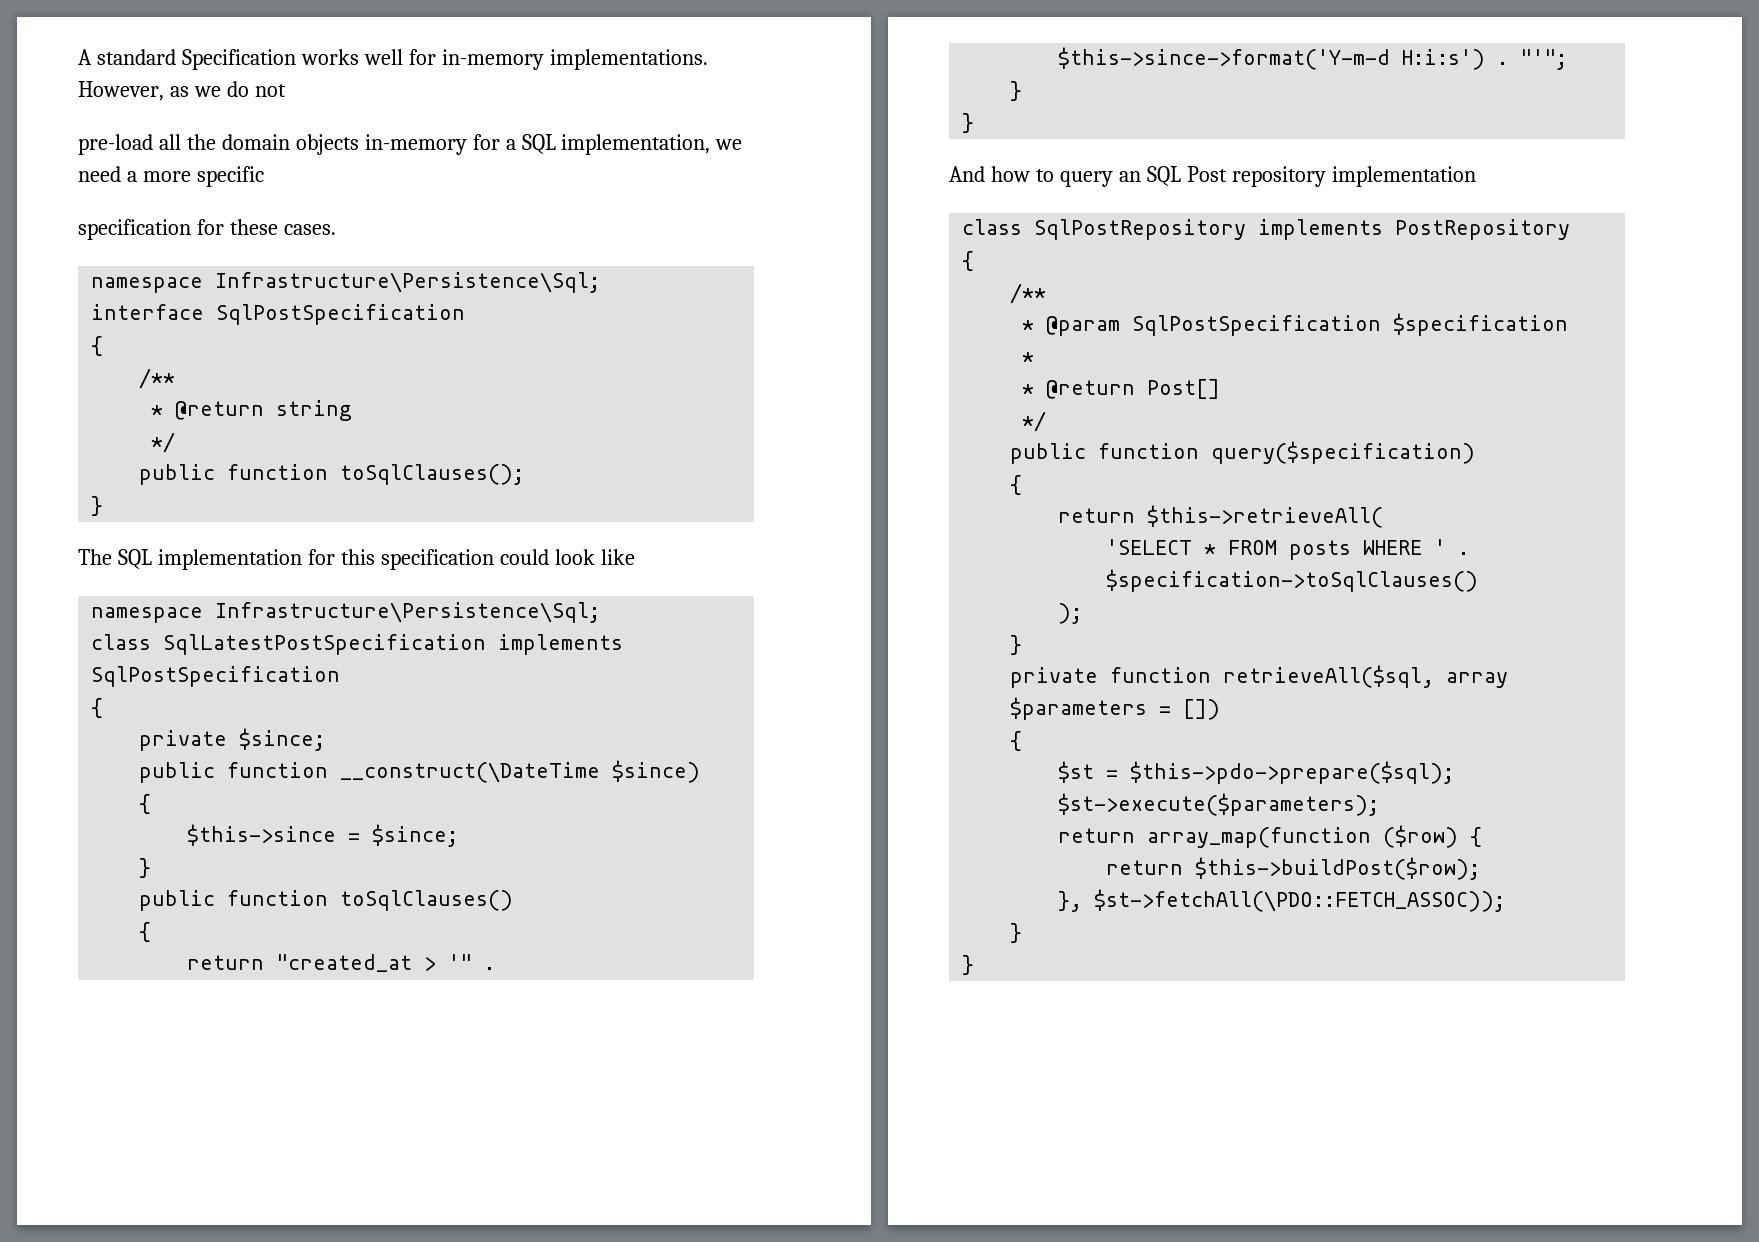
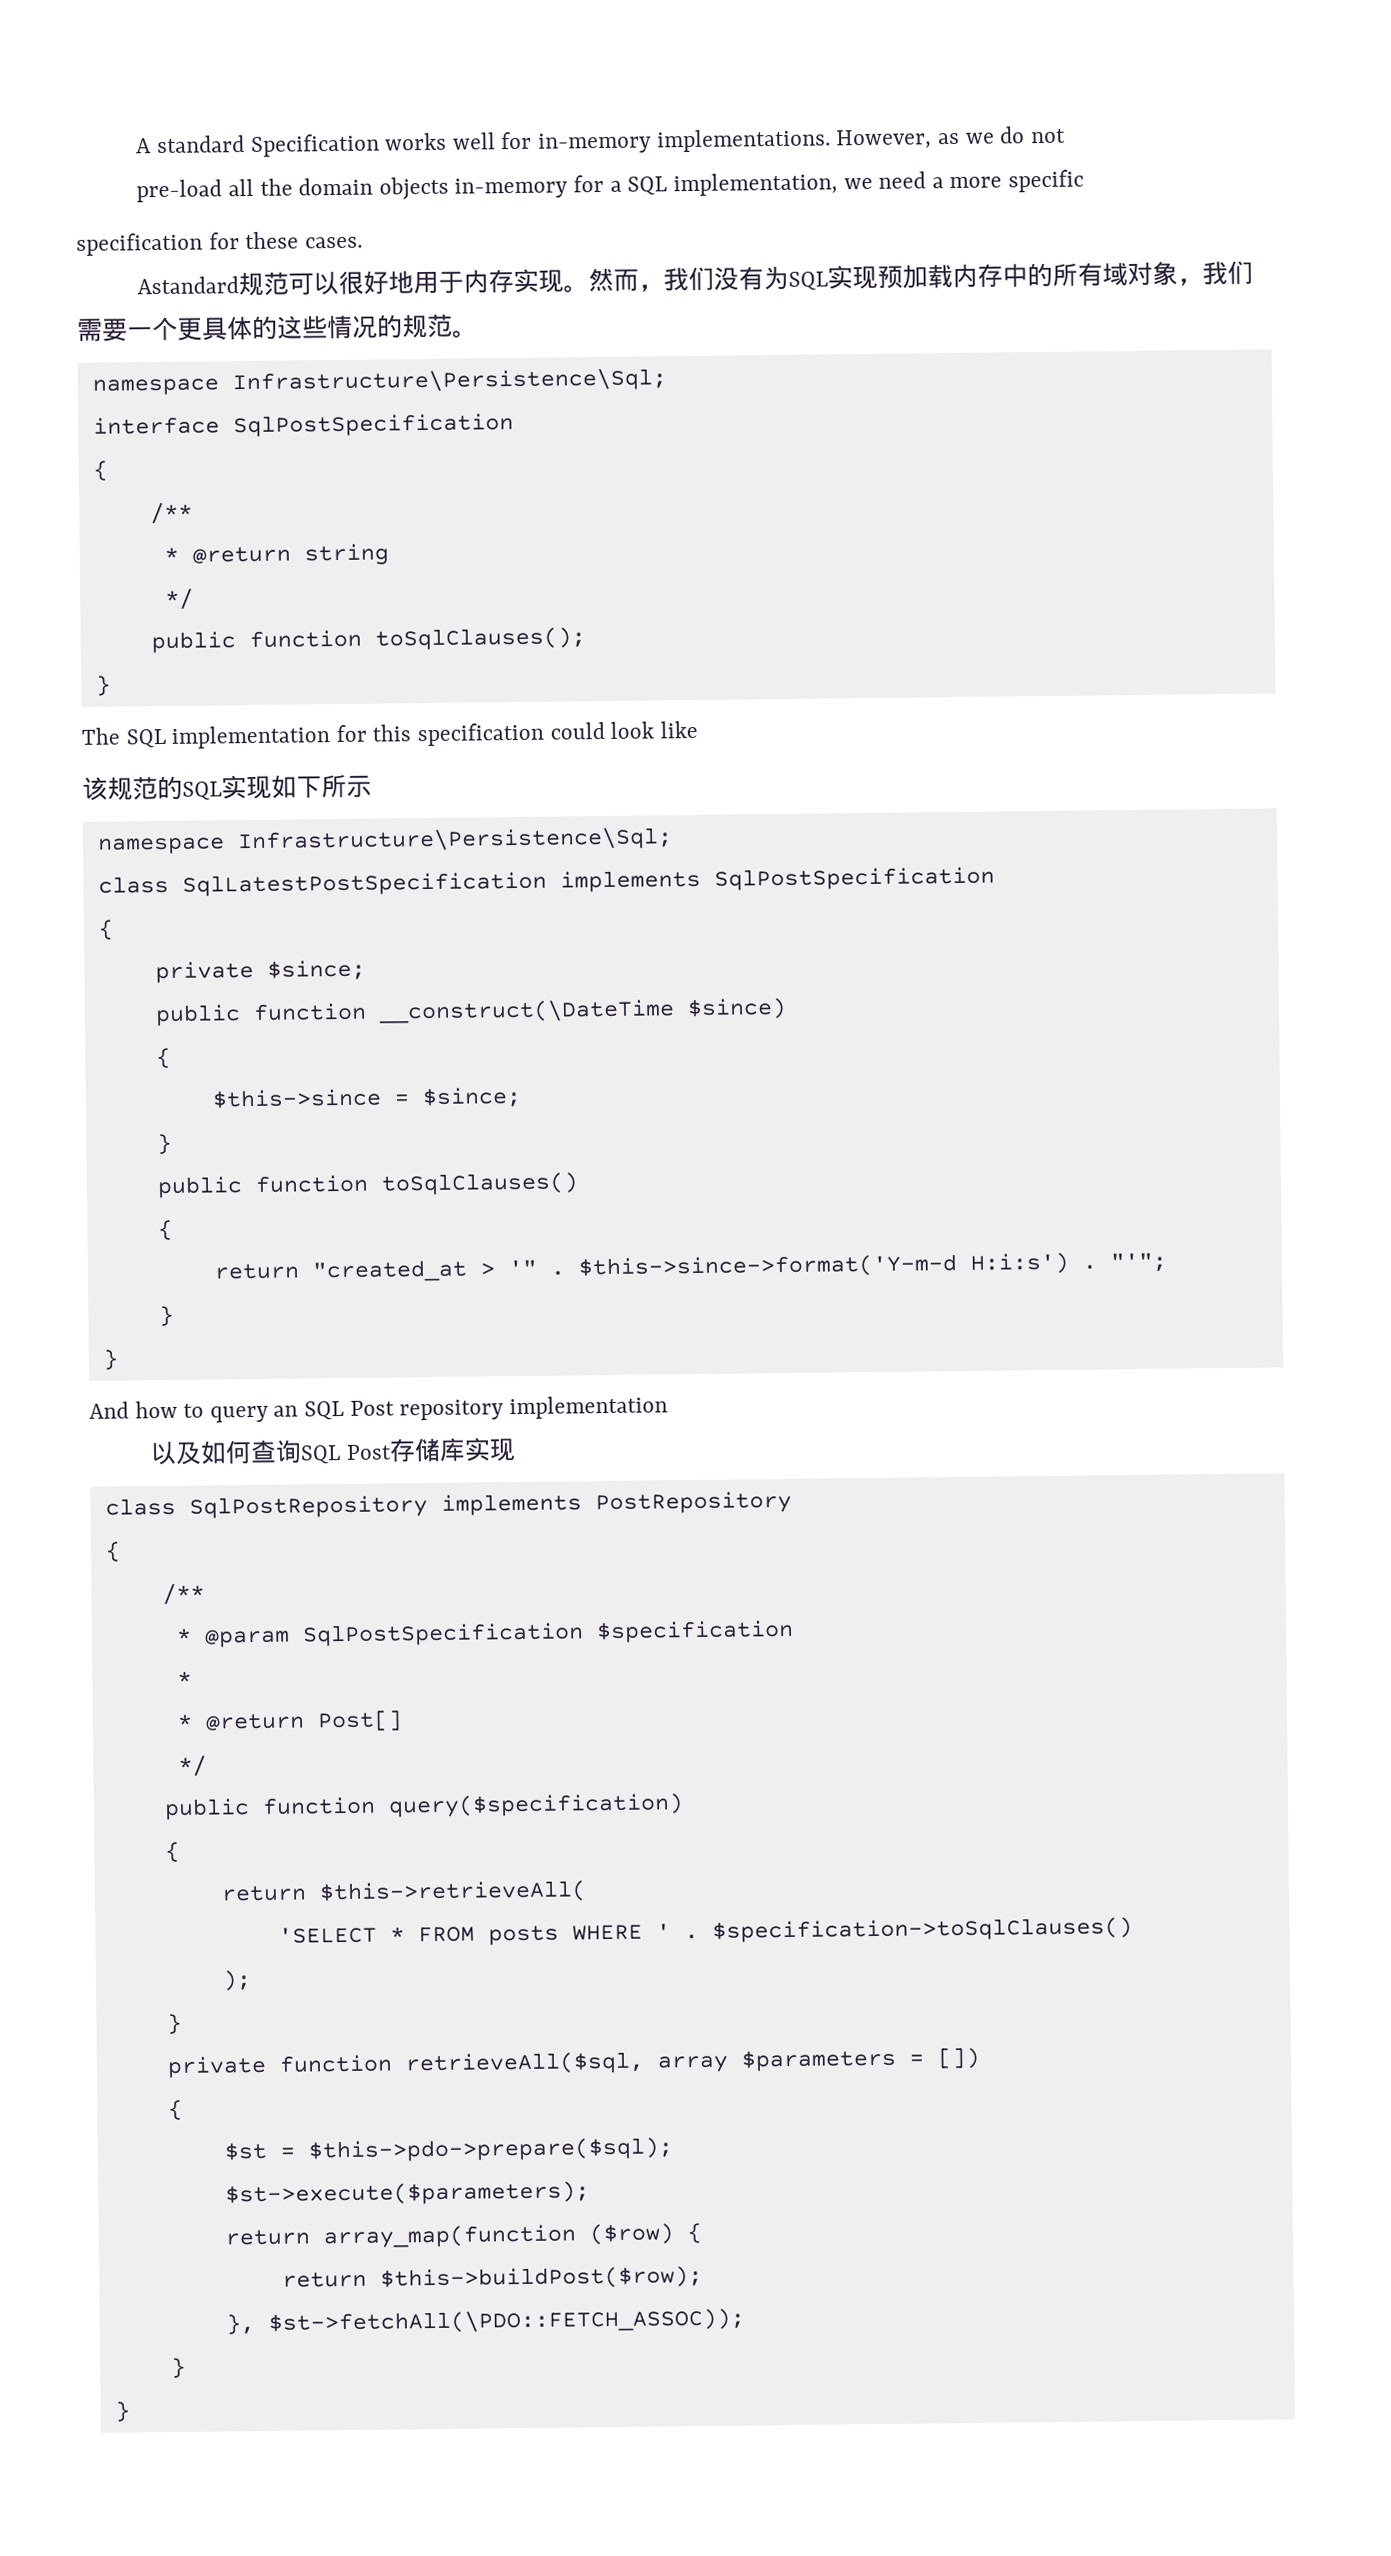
(336, 229) none -> [137,260,1254,297] [77,313,478,342] // Astandard规范可以很好地用于内存实现。然而，我们没有为SQL实现预加载内存中的所有域对象，我们需要一个更具体的这些情况的规范。
(635, 557) none -> [82,774,372,801] // 该规范的SQL实现如下所示
(1476, 176) none -> [150,1437,517,1466] // 以及如何查询SQL Post存储库实现

